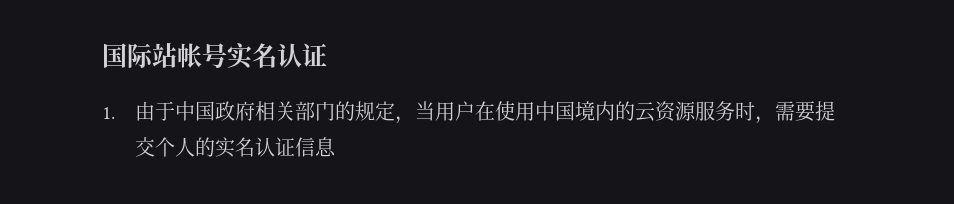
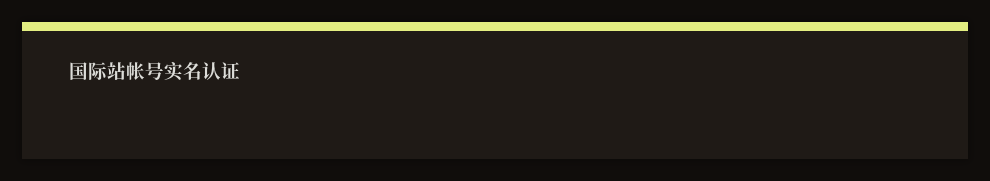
[102,101,835,124] [134,137,336,158] // 1.由于中国政府相关部门的规定，当用户在使用中国境内的云资源服务时，需要提交个人的实名认证信息 -> (240, 70) none

